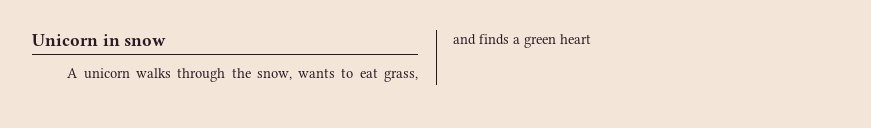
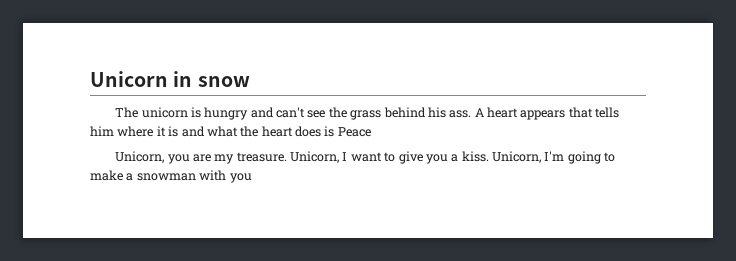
[67,68,418,82] [453,34,591,48] A unicorn walks through the snow, wants to eat grass, and finds a green heart -> [115,107,620,120] [90,126,371,137] [115,151,616,164] [90,170,252,183] The unicorn is hungry and can't see the grass behind his ass. A heart appears that tells him where it is and what the heart does is Peace // Unicorn, you are my treasure. Unicorn, I want to give you a kiss. Unicorn, I'm going to make a snowman with you

